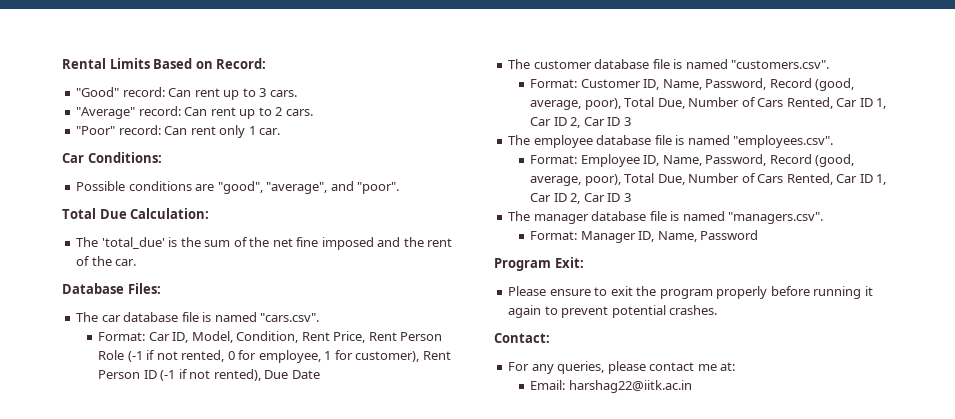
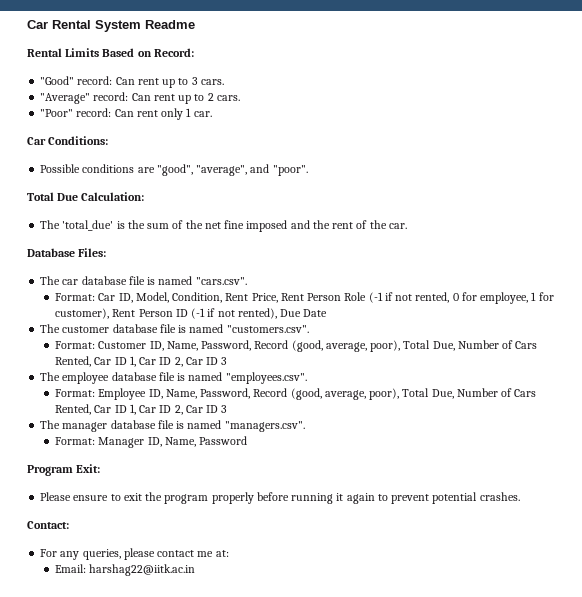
(62, 63) none -> [27,20,195,32] Car Rental System Readme //

